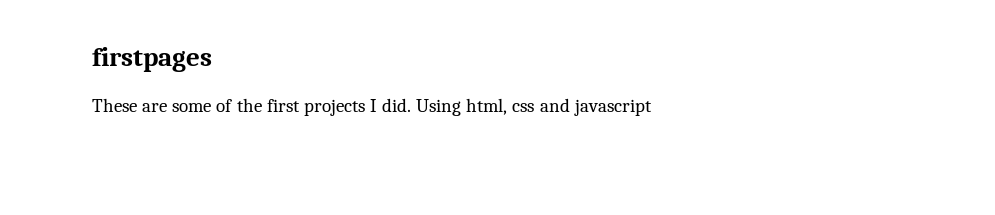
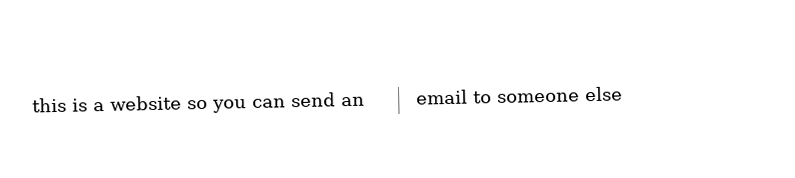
[92,47,212,72] [92,98,652,116] firstpages // These are some of the first projects I did. Using html, css and javascript -> [32,86,623,113] this is a website so you can send an email to someone else

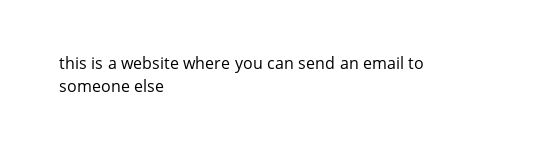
[187,99,208,110] so -> [183,56,231,69] where

